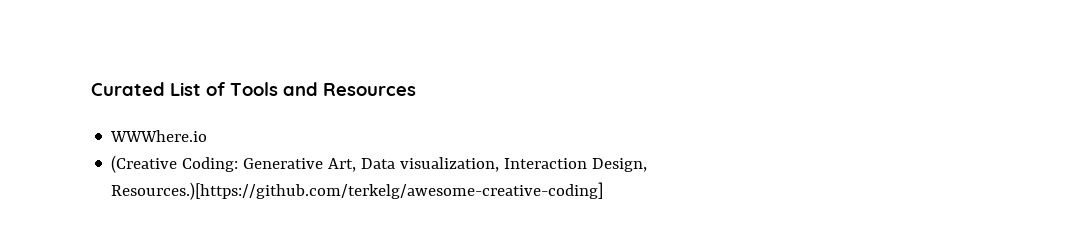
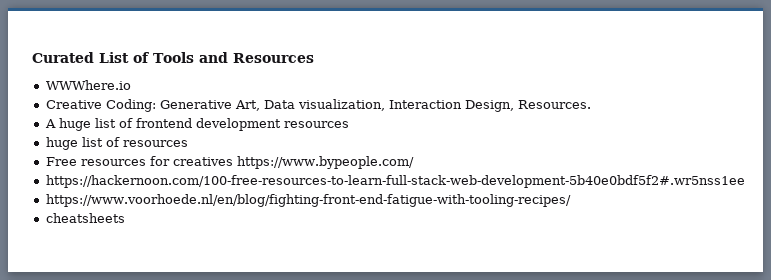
[111,155,178,173] (Creative -> [45,100,102,109] Creative
[111,182,604,200] Resources.)[https://github.com/terkelg/awesome-creative-coding] -> [517,100,591,109] [44,118,349,131] [45,137,188,150] [45,156,414,169] [45,175,745,188] [45,194,571,207] [45,213,125,223] Resources. // A huge list of frontend development resources // huge list of resources // Free resources for creatives https://www.bypeople.com/ // https://hackernoon.com/100-free-resources-to-learn-full-stack-web-development-5b40e0bdf5f2#.wr5nss1ee // https://www.voorhoede.nl/en/blog/fighting-front-end-fatigue-with-tooling-recipes/ // cheatsheets

